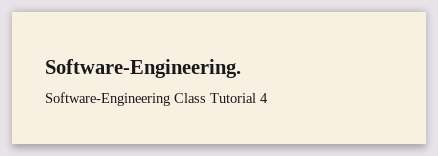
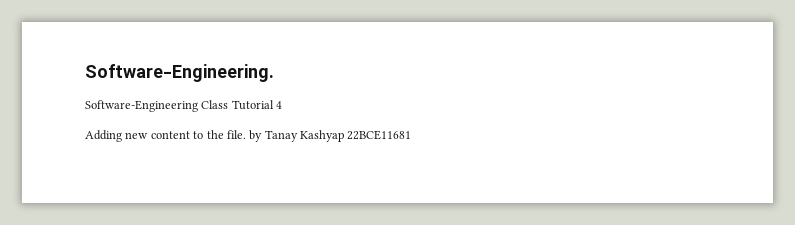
(268, 98) none -> [85,130,412,142] // Adding new content to the file. by Tanay Kashyap 22BCE11681

